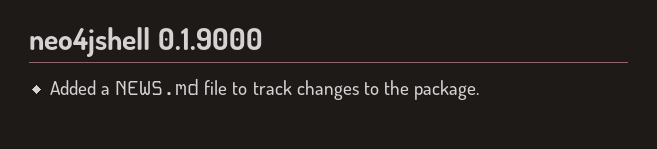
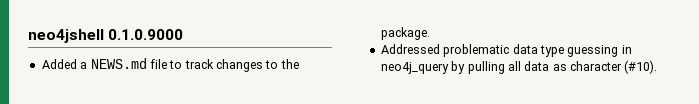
[157,28,263,50] 0.1.9000 -> [108,29,184,40] 0.1.0.9000
(480, 90) none -> [380,44,632,57] [380,60,658,74] // Addressed problematic data type guessing in neo4j_query by pulling all data as character (#10).

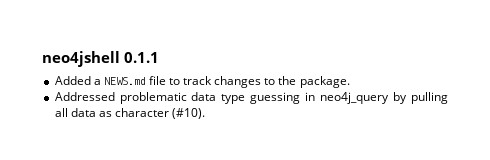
[108,29,184,40] 0.1.0.9000 -> [124,52,159,63] 0.1.1

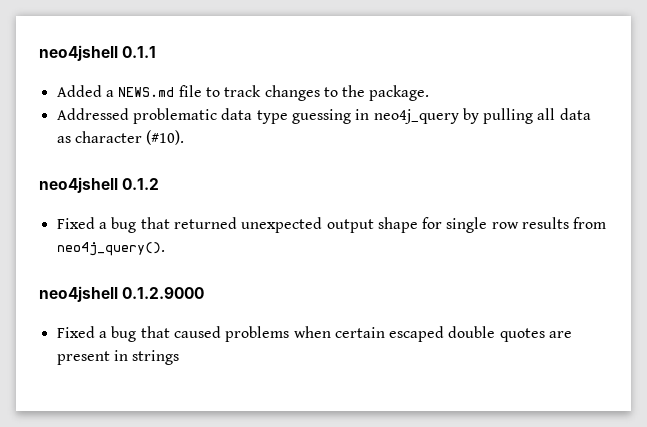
(206, 113) none -> [39,177,160,193] [56,217,607,233] [56,242,165,256] [39,286,205,302] [56,326,573,342] [56,350,180,365] // neo4jshell 0.1.2 // Fixed a bug that returned unexpected output shape for single row results from neo4j_query(). // neo4jshell 0.1.2.9000 // Fixed a bug that caused problems when certain escaped double quotes are present in strings

